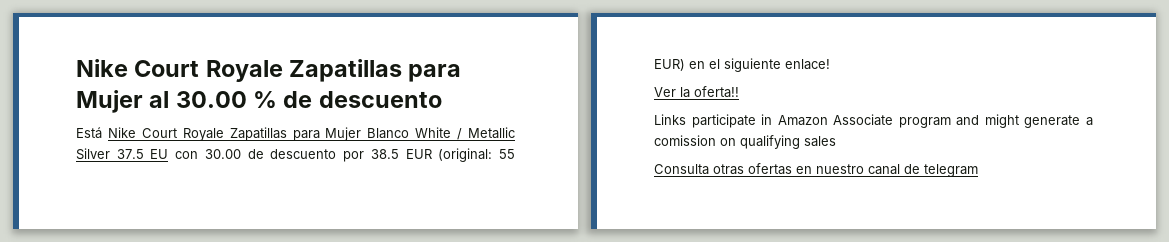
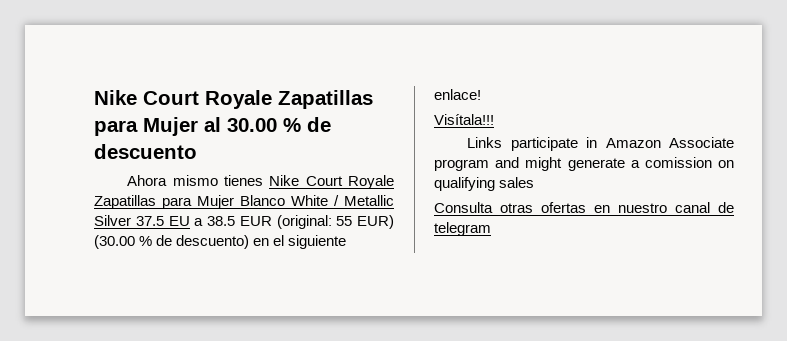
[76,127,102,139] Está -> [127,175,264,186] Ahora mismo tienes
[175,149,365,162] con 30.00 de descuento por -> [194,218,204,226] a
(685, 65) none -> [94,235,250,249] (30.00 % de descuento)
[654,86,739,98] Ver la oferta!! -> [434,114,494,125] Visítala!!!

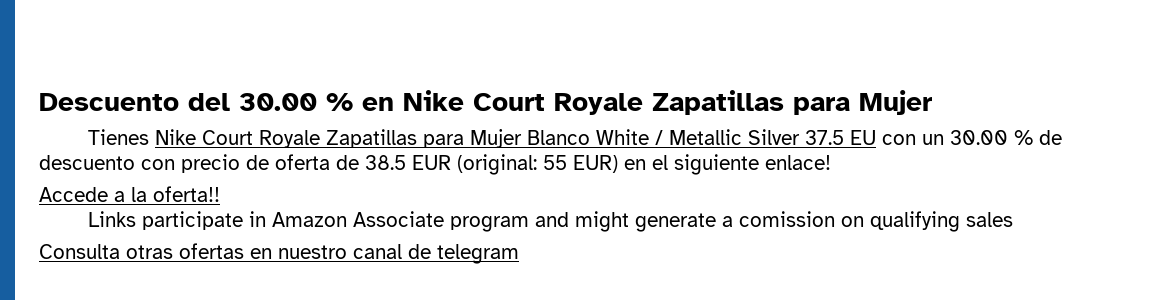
[94,90,373,109] [94,117,331,136] [94,144,197,159] [127,175,264,186] Nike Court Royale Zapatillas para Mujer al 30.00 % de descuento // Ahora mismo tienes -> [39,90,932,115] [88,129,150,145] Descuento del 30.00 % en Nike Court Royale Zapatillas para Mujer // Tienes
[194,218,204,226] a -> [882,130,1063,145] [39,154,359,173] con un 30.00 % de descuento con precio de oferta de
[94,235,250,249] (30.00 % de descuento) -> (618, 164) none
[434,114,494,125] Visítala!!! -> [39,186,220,202] Accede a la oferta!!

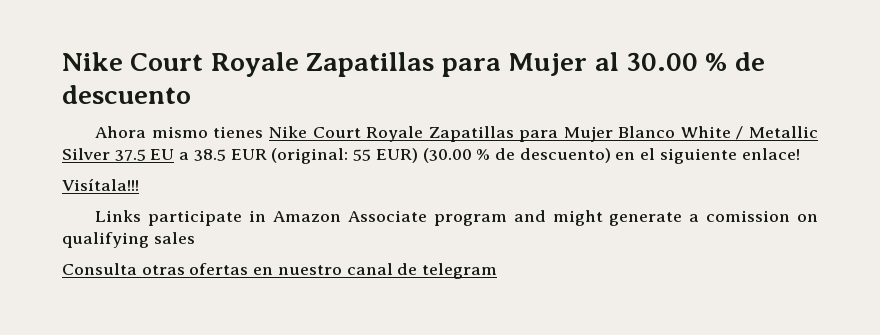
[39,90,932,115] [88,129,150,145] Descuento del 30.00 % en Nike Court Royale Zapatillas para Mujer // Tienes -> [62,52,765,77] [62,85,191,104] [95,126,264,138] Nike Court Royale Zapatillas para Mujer al 30.00 % de descuento // Ahora mismo tienes
[882,130,1063,145] [39,154,359,173] con un 30.00 % de descuento con precio de oferta de -> [179,152,190,160] a
(618, 164) none -> [422,148,611,163] (30.00 % de descuento)
[39,186,220,202] Accede a la oferta!! -> [62,178,139,191] Visítala!!!

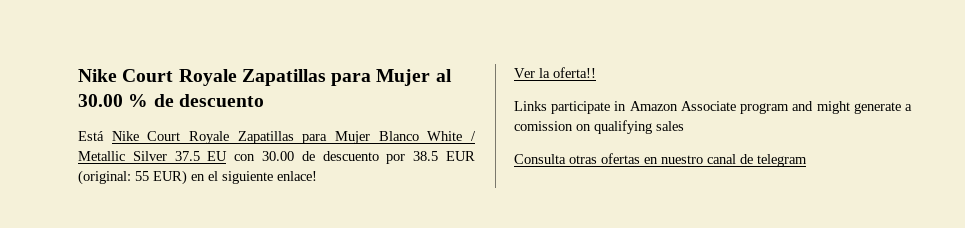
[95,126,264,138] Ahora mismo tienes -> [78,131,104,141] Está
[179,152,190,160] a -> [234,151,406,164] con 30.00 de descuento por
[422,148,611,163] (30.00 % de descuento) -> (187, 177) none
[62,178,139,191] Visítala!!! -> [514,67,596,78] Ver la oferta!!

